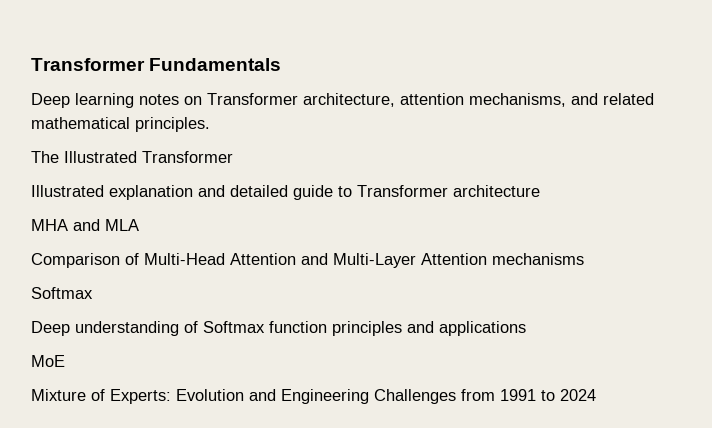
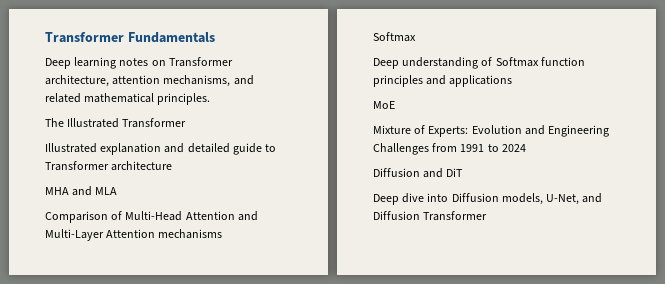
(596, 395) none -> [373,168,464,178] [373,193,603,205] [373,211,488,221] // Diffusion and DiT // Deep dive into Diffusion models, U-Net, and Diffusion Transformer

